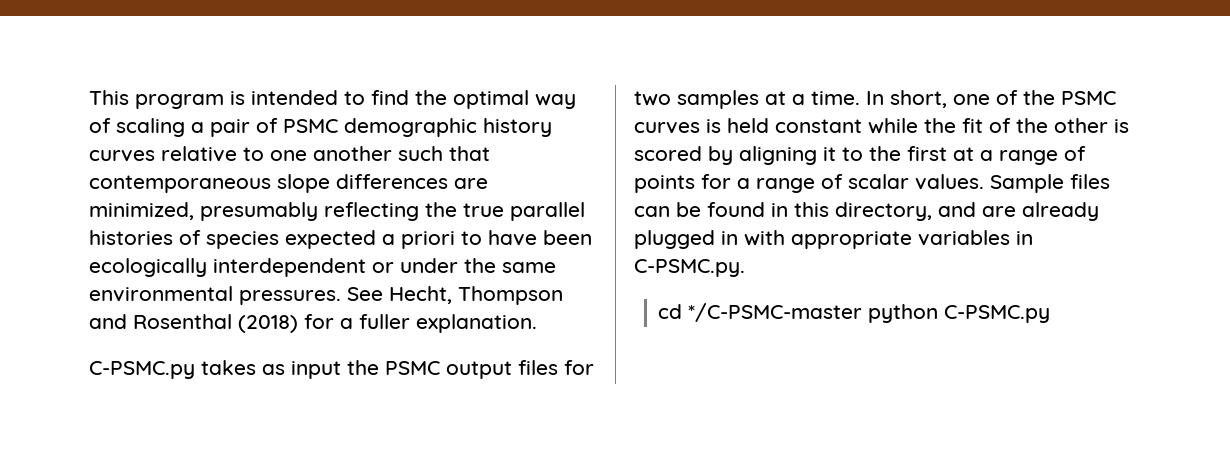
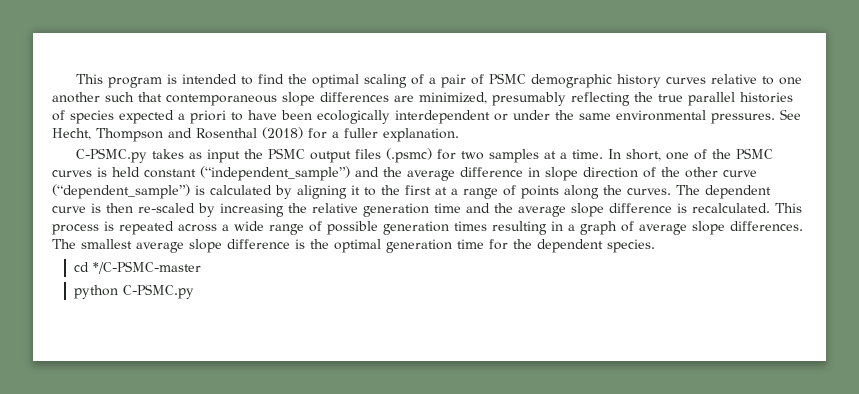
[535,94,576,109] [89,118,185,137] way of scaling -> [364,74,425,88] scaling of
(558, 367) none -> [386,148,433,163] (.psmc)
[868,118,1129,134] [634,146,702,161] while the fit of the other is scored -> [200,166,757,181] [52,184,272,199] (“independent_sample”) and the average difference in slope direction of the other curve (“dependent_sample”) is calculated
[701,174,1110,193] [634,202,1099,221] [634,230,1033,249] [634,259,745,277] for a range of scalar values. Sample files can be found in this directory, and are already plugged in with appropriate variables in C-PSMC.py. -> [564,185,771,199] [52,203,802,217] [52,221,803,235] [52,239,655,253] along the curves. The dependent curve is then re-scaled by increasing the relative generation time and the average slope difference is recalculated. This process is repeated across a wide range of possible generation times resulting in a graph of average slope differences. The smallest average slope difference is the optimal generation time for the dependent species.
(863, 312) none -> (202, 267) //

